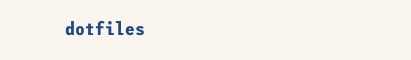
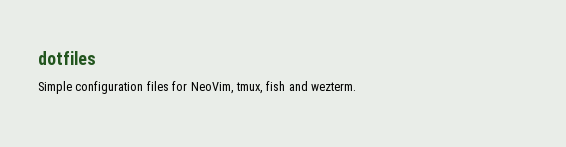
(145, 28) none -> [38,81,356,94] // Simple configuration files for NeoVim, tmux, fish and wezterm.

